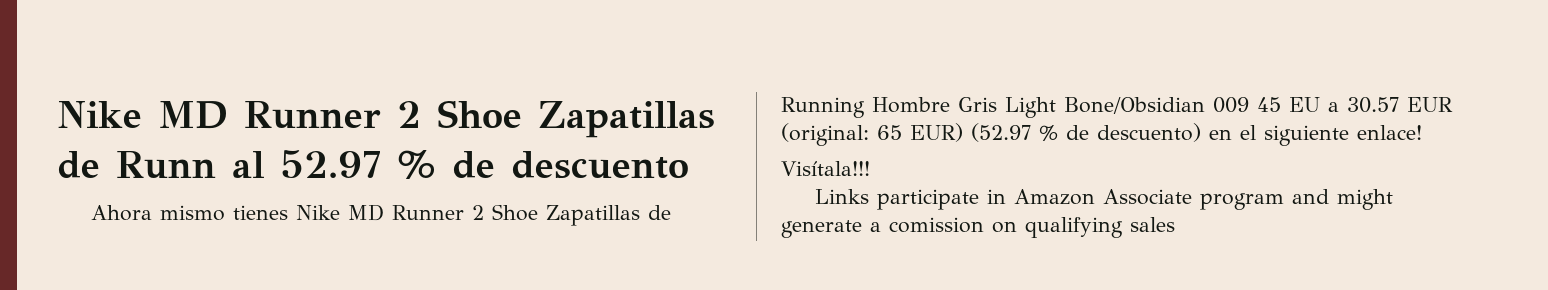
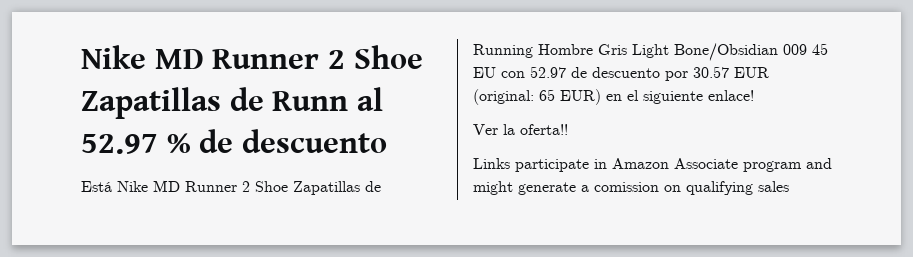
[90,205,288,221] Ahora mismo tienes -> [81,181,112,192] Está
[1328,102,1339,112] a -> [501,66,688,81] con 52.97 de descuento por
[971,123,1201,142] (52.97 % de descuento) -> (601, 97) none
[781,161,870,176] Visítala!!! -> [473,124,568,135] Ver la oferta!!

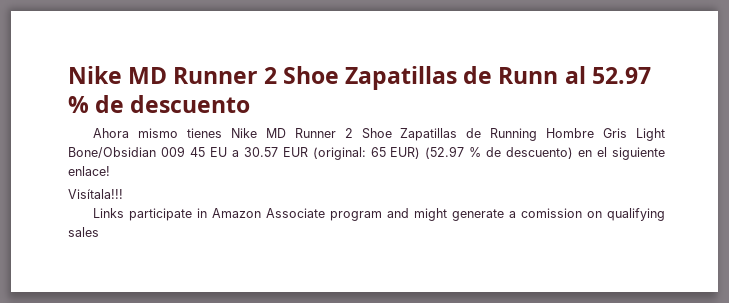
[81,181,112,192] Está -> [93,128,223,138] Ahora mismo tienes
[501,66,688,81] con 52.97 de descuento por -> [231,150,239,157] a
(601, 97) none -> [425,146,574,159] (52.97 % de descuento)
[473,124,568,135] Ver la oferta!! -> [68,189,123,199] Visítala!!!

